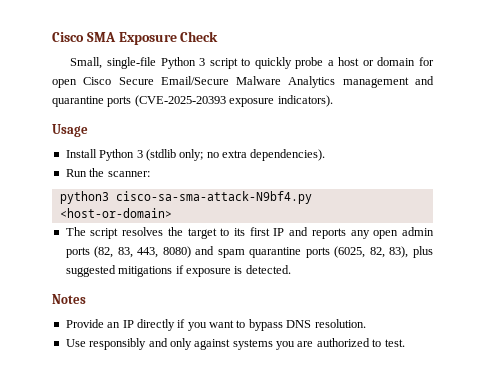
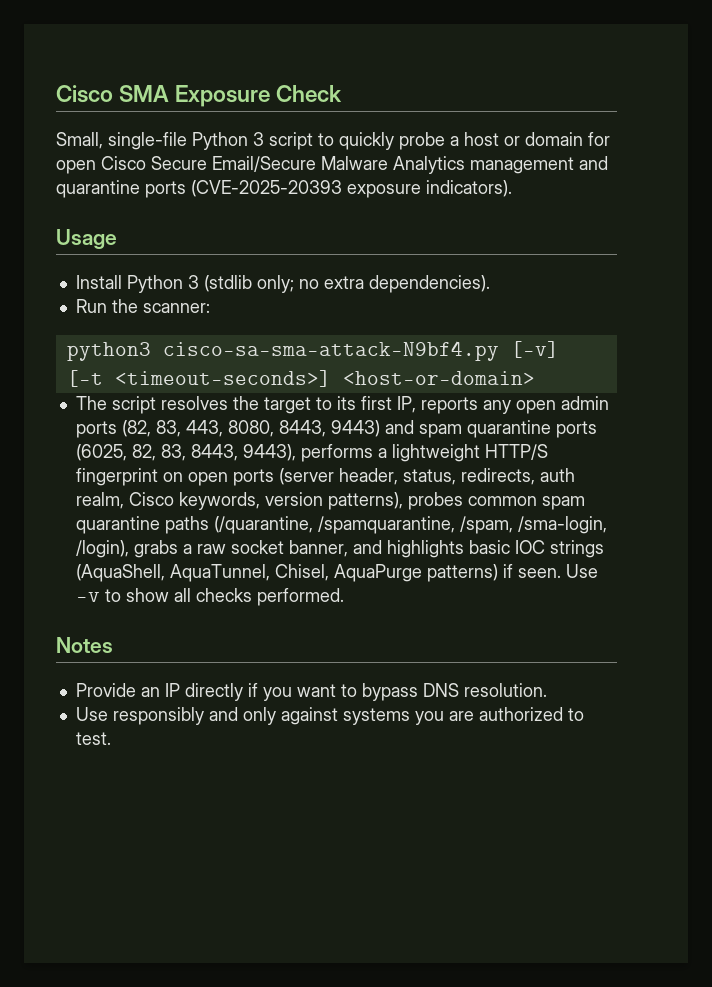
(312, 197) none -> [510,341,559,358] [66,370,331,387] [-v] [-t <timeout-seconds>]
[273,227,309,236] IP and -> [396,396,416,413] IP,
[162,246,191,258] 8080) -> [227,420,380,437] 8080, 8443, 9443)
[389,246,433,258] [65,265,291,277] 83), plus suggested mitigations if exposure is detected. -> [160,444,548,462] [75,468,575,486] [75,492,585,510] [75,516,607,534] [75,540,604,558] [75,564,598,582] [75,588,344,606] 83, 8443, 9443), performs a lightweight HTTP/S fingerprint on open ports (server header, status, redirects, auth realm, Cisco keywords, version patterns), probes common spam quarantine paths (/quarantine, /spamquarantine, /spam, /sma-login, /login), grabs a raw socket banner, and highlights basic IOC strings (AquaShell, AquaTunnel, Chisel, AquaPurge patterns) if seen. Use -v to show all checks performed.

